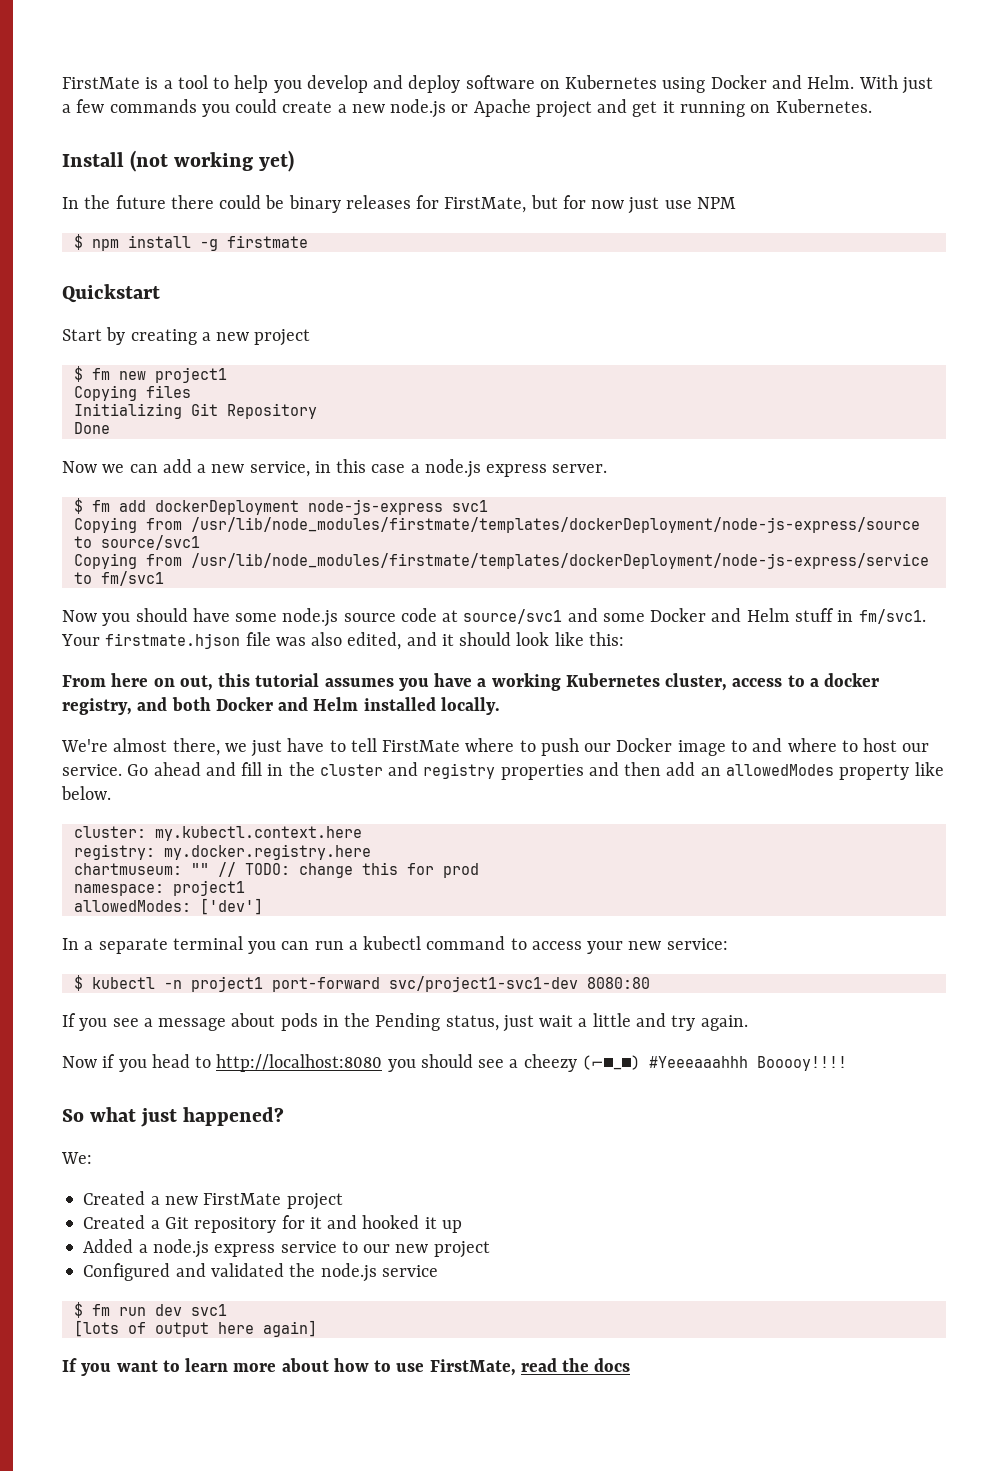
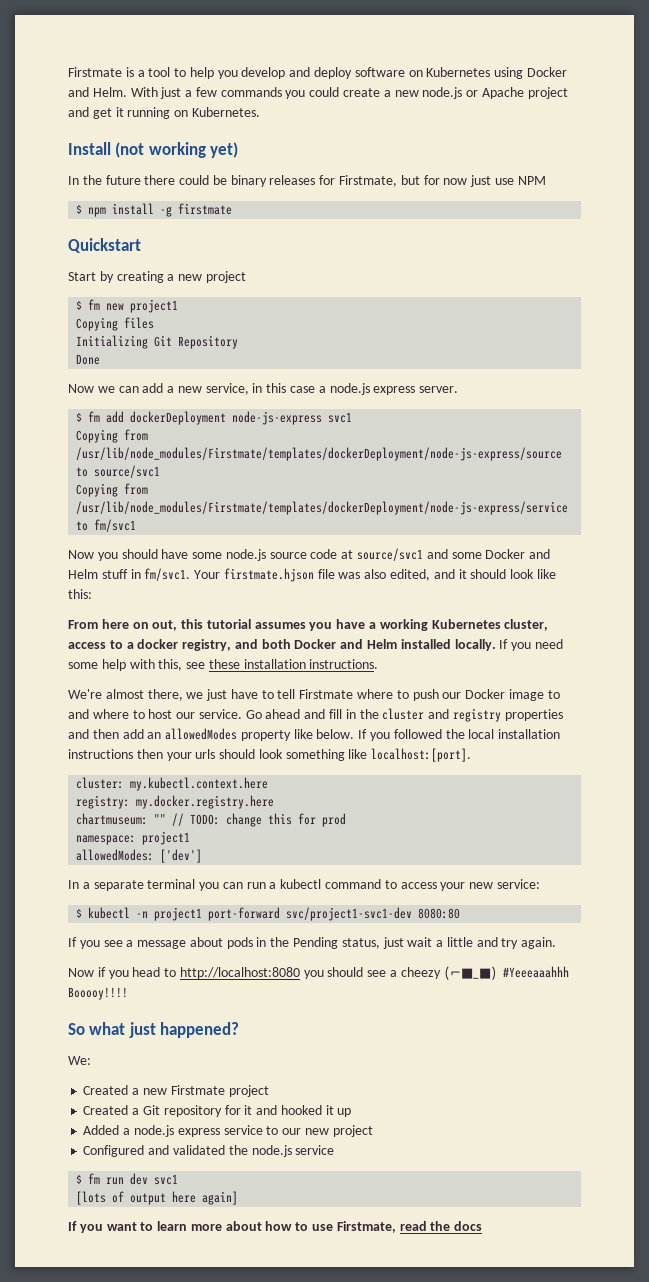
[62,77,140,89] FirstMate -> [68,67,122,77] Firstmate
[444,197,527,213] FirstMate, -> [339,175,398,187] Firstmate,
[190,517,920,533] /usr/lib/node_modules/firstmate/templates/dockerDeployment/node-js-express/source -> [76,447,563,461] /usr/lib/node_modules/Firstmate/templates/dockerDeployment/node-js-express/source
[190,553,929,569] /usr/lib/node_modules/firstmate/templates/dockerDeployment/node-js-express/service -> [76,501,569,515] /usr/lib/node_modules/Firstmate/templates/dockerDeployment/node-js-express/service
(500, 706) none -> [499,639,563,651] [68,659,379,671] If you need some help with this, see these installation instructions.
[382,740,461,752] FirstMate -> [299,689,354,699] Firstmate
(111, 793) none -> [358,729,561,741] [68,748,472,762] If you followed the local installation instructions then your urls should look something like localhost:[port].
[203,1193,282,1205] FirstMate -> [170,1085,225,1095] Firstmate
[429,1359,516,1376] FirstMate, -> [336,1221,396,1233] Firstmate,

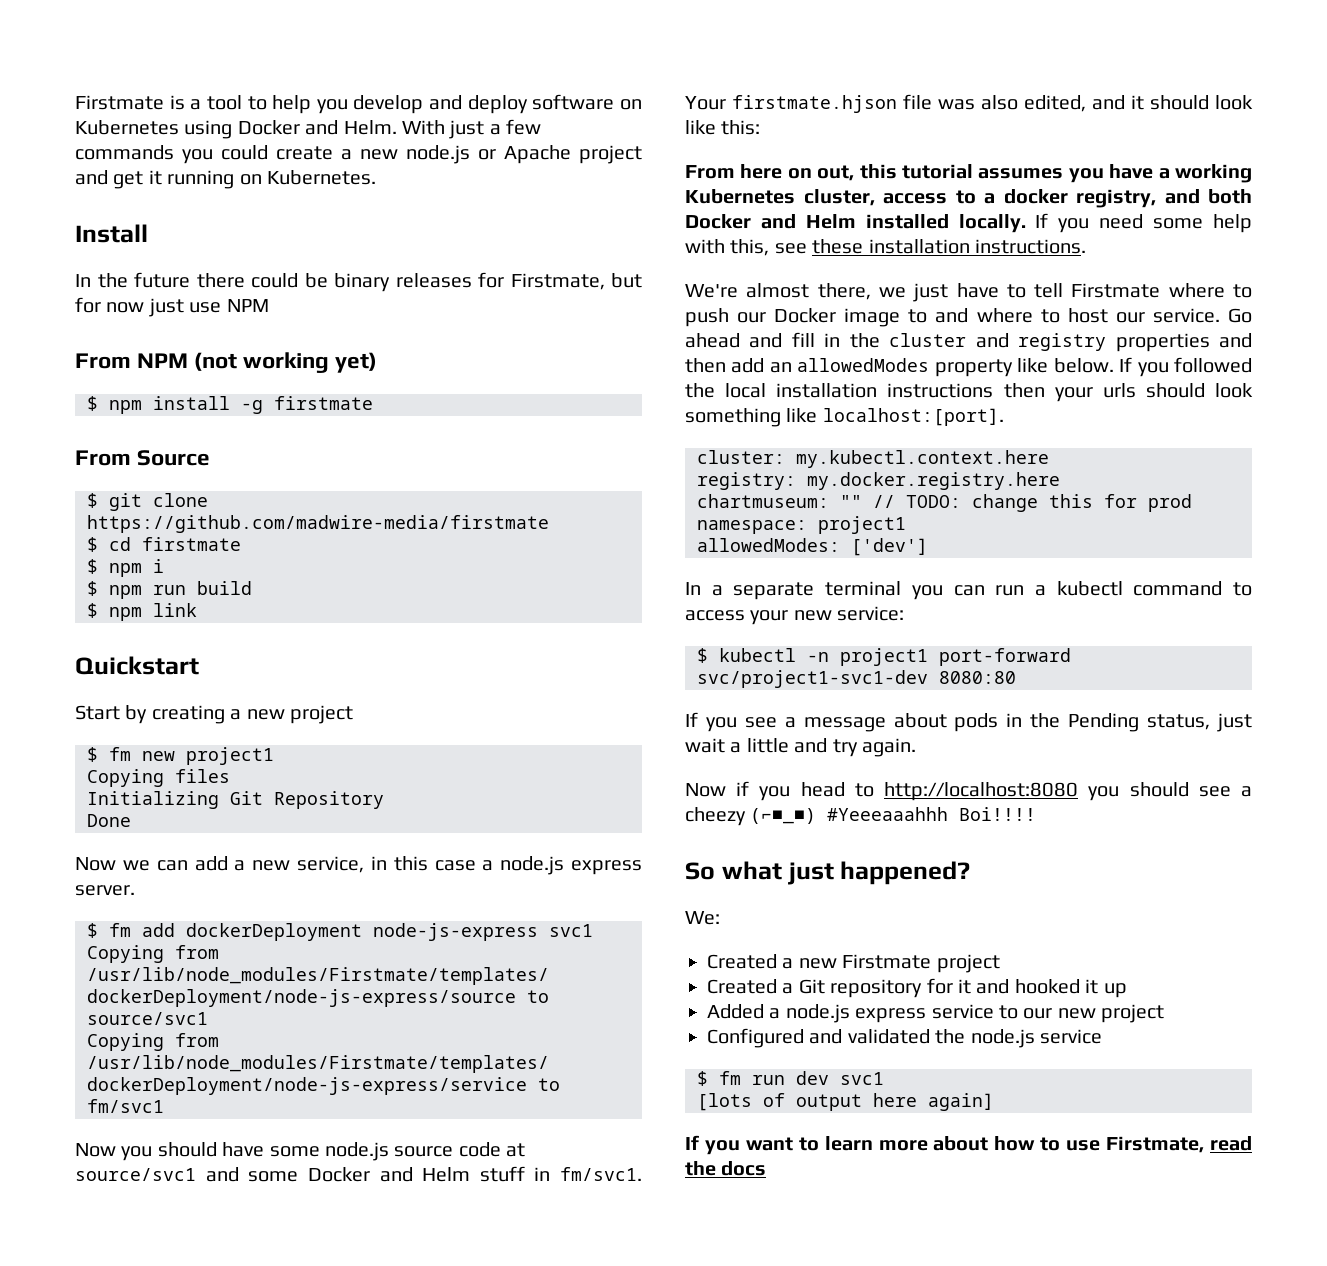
[115,142,239,158] (not working yet) -> (148, 233) none
(546, 180) none -> [75,352,378,373] // From NPM (not working yet)
(233, 209) none -> [75,450,211,466] [87,493,208,511] [87,515,549,533] [87,537,241,552] [87,559,164,577] [87,581,252,599] [87,603,197,621] // From Source // $ git clone https://github.com/madwire-media/firstmate // $ cd firstmate // $ npm i // $ npm run build // $ npm link
[68,987,128,1000] Booooy!!!! -> [959,807,1037,821] Boi!!!!

